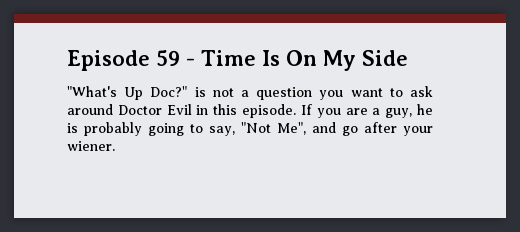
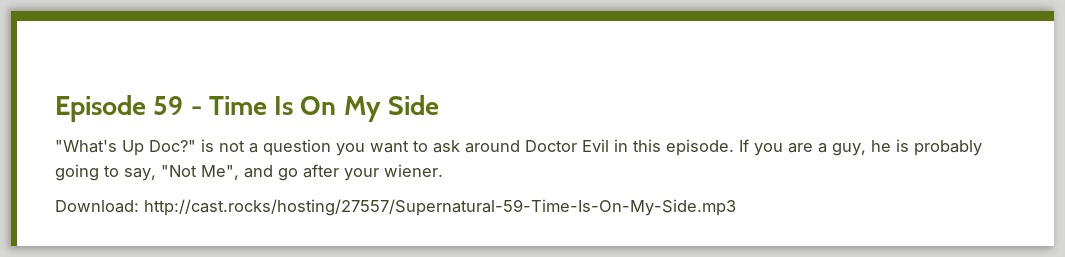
(115, 146) none -> [55,199,736,216] // Download: http://cast.rocks/hosting/27557/Supernatural-59-Time-Is-On-My-Side.mp3

